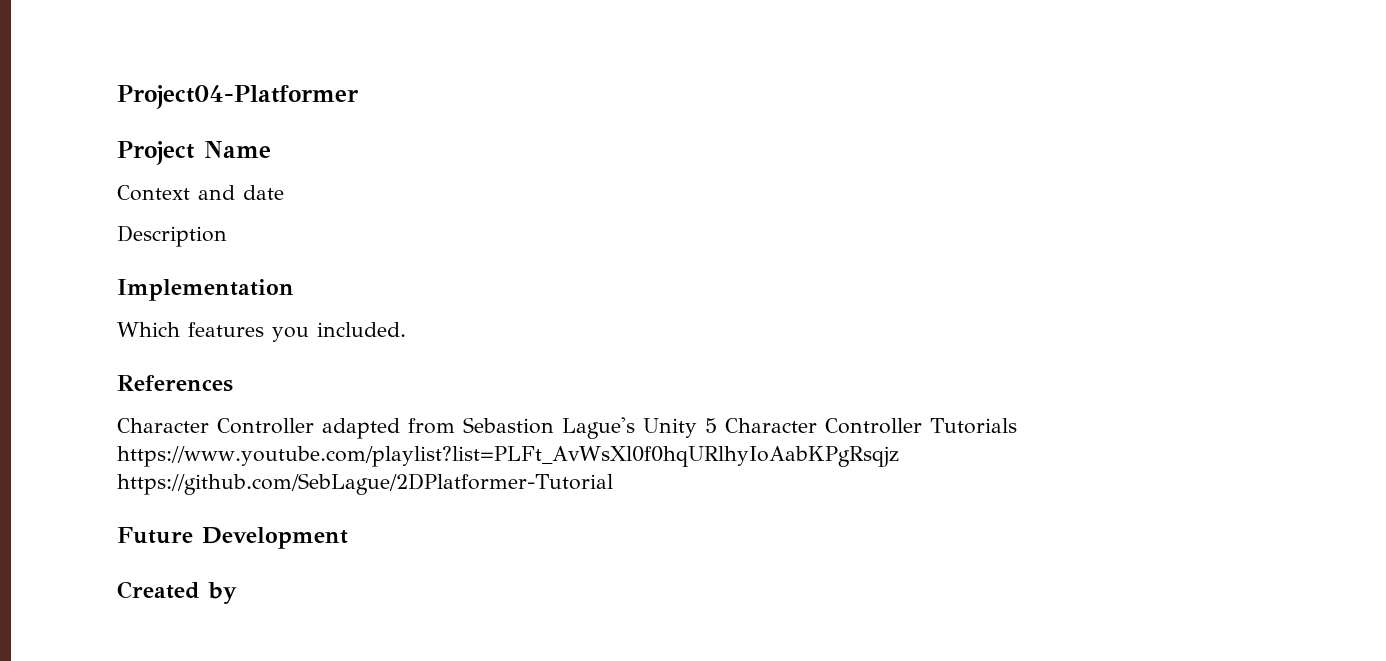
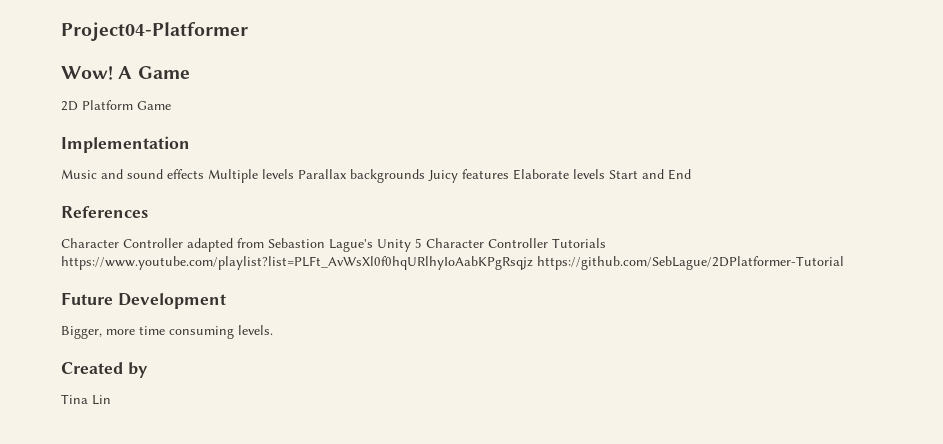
[117,141,271,165] [117,185,284,201] [117,225,227,247] [117,279,294,301] [117,322,406,342] Project Name // Context and date // Description // Implementation // Which features you included. -> [61,66,190,80] [61,100,171,111] [61,136,190,153] [61,169,691,183] Wow! A Game // 2D Platform Game // Implementation // Music and sound effects Multiple levels Parallax backgrounds Juicy features Elaborate levels Start and End
(348, 538) none -> [61,325,273,339] // Bigger, more time consuming levels.
(237, 593) none -> [61,394,111,405] // Tina Lin

